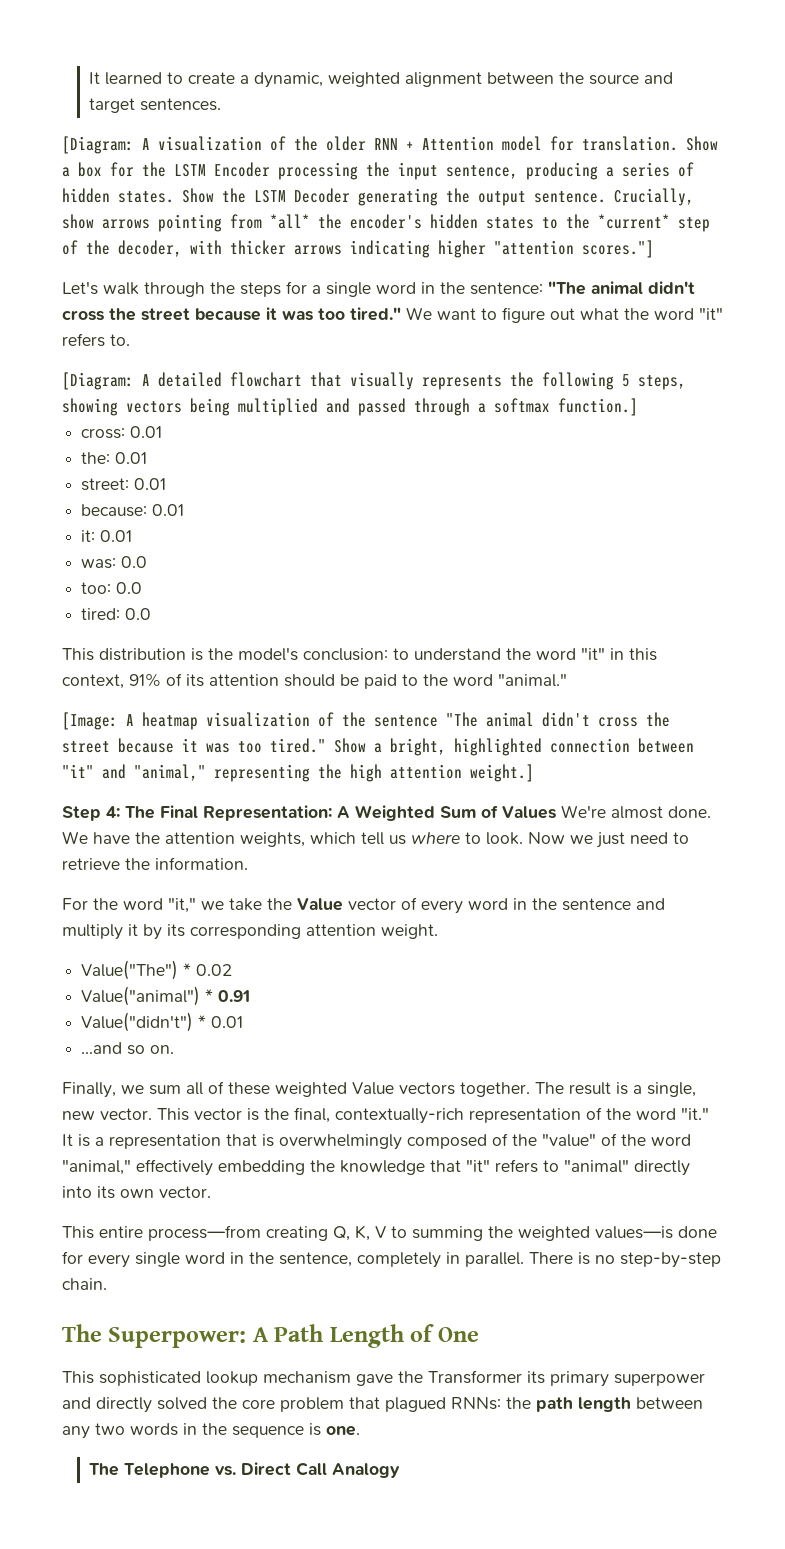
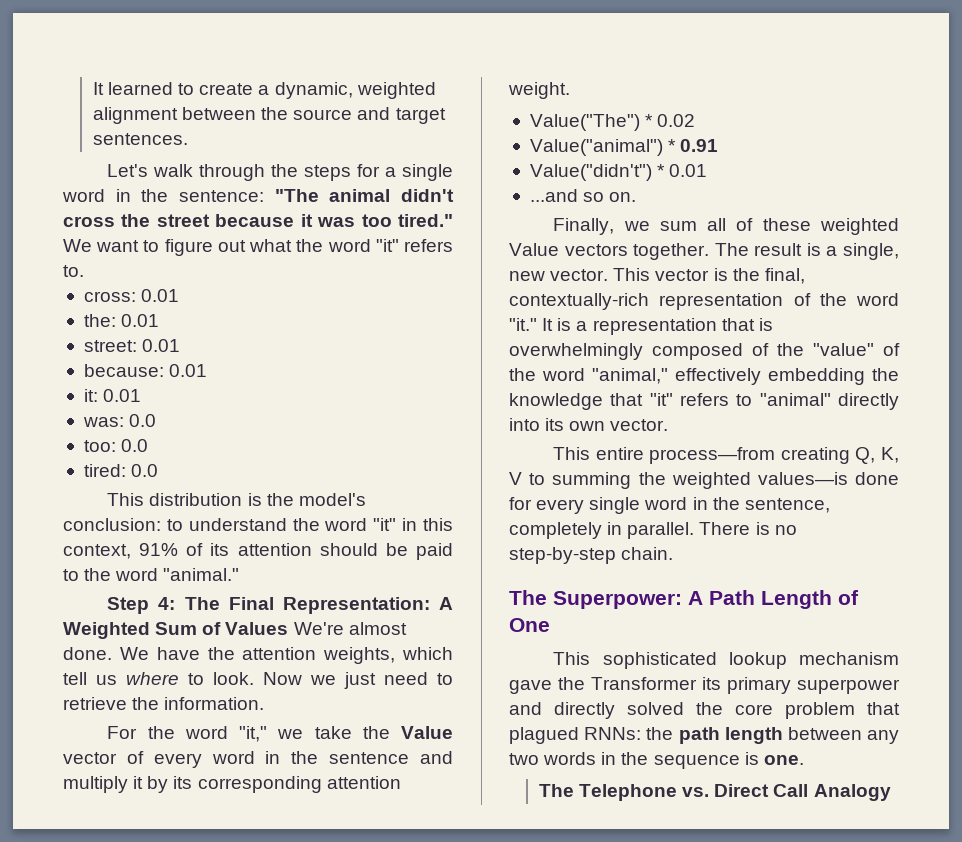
[62,136,718,154] [62,162,694,180] [62,188,694,206] [62,214,710,232] [62,240,654,258] // [Diagram: A visualization of the older RNN + Attention model for translation. Show a box for the LSTM Encoder processing the input sentence, producing a series of hidden states. Show the LSTM Decoder generating the output sentence. Crucially, show arrows pointing from *all* the encoder's hidden states to the *current* step of the decoder, with thicker arrows indicating higher "attention scores."] -> (188, 139) none
[62,372,686,390] [62,398,638,416] // [Diagram: A detailed flowchart that visually represents the following 5 steps, showing vectors being multiplied and passed through a softmax function.] -> (84, 271) none
[62,712,670,730] [62,738,694,756] [62,764,534,782] // [Image: A heatmap visualization of the sentence "The animal didn't cross the street because it was too tired." Show a bright, highlighted connection between "it" and "animal," representing the high attention weight.] -> (240, 574) none

